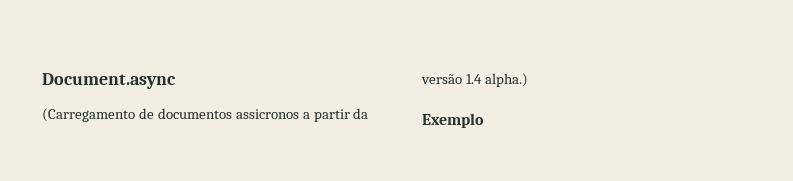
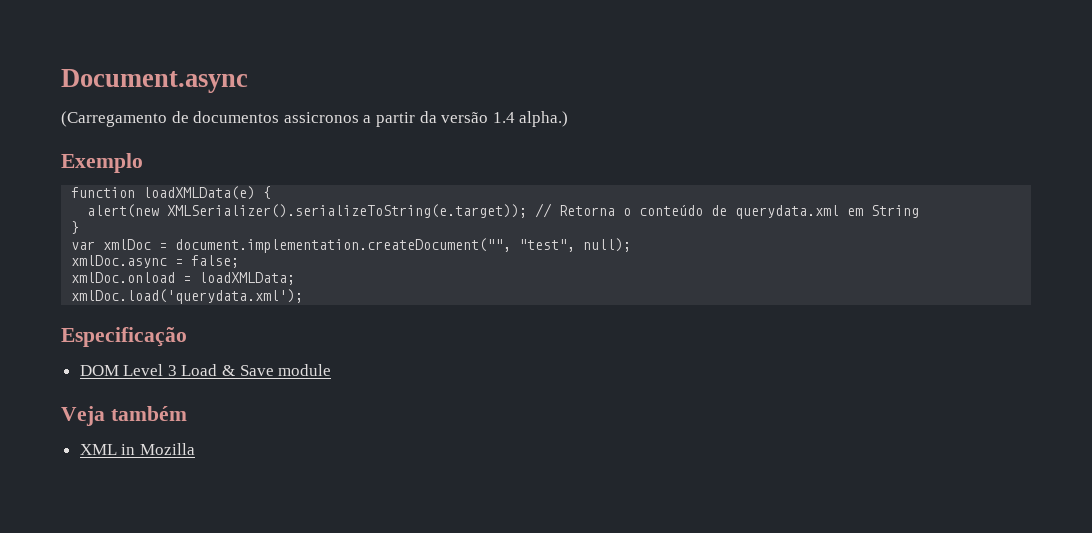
(484, 120) none -> [71,186,272,200] [87,203,920,219] [71,221,80,234] [71,238,632,253] [71,255,240,268] [71,272,296,285] [71,289,304,304] [61,327,187,347] [79,364,332,376] [61,406,187,426] [79,443,195,455] // function loadXMLData(e) { // alert(new XMLSerializer().serializeToString(e.target)); // Retorna o conteúdo de querydata.xml em String // } // var xmlDoc = document.implementation.createDocument("", "test", null); // xmlDoc.async = false; // xmlDoc.onload = loadXMLData; // xmlDoc.load('querydata.xml'); // Especificação // DOM Level 3 Load & Save module // Veja também // XML in Mozilla

